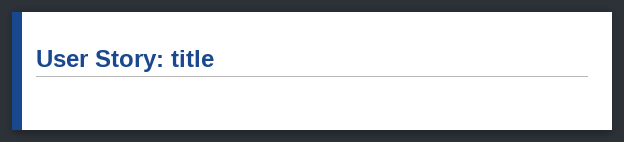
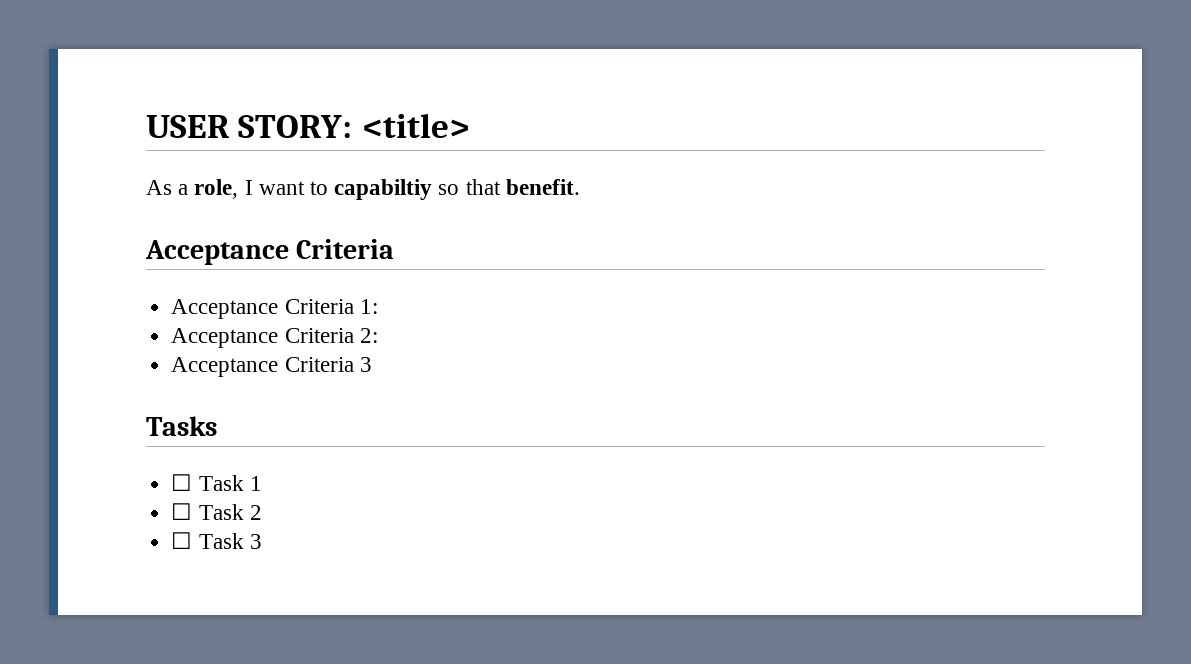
[36,50,214,72] User Story: title -> [146,113,470,138] [146,179,580,200] [145,239,395,265] [171,299,378,319] [171,328,378,348] [171,357,372,377] [146,416,217,436] [171,474,262,491] [171,503,262,520] [171,532,262,549] USER STORY: <title> // As a role, I want to capabiltiy so that benefit. // Acceptance Criteria // Acceptance Criteria 1: // Acceptance Criteria 2: // Acceptance Criteria 3 // Tasks // ☐ Task 1 // ☐ Task 2 // ☐ Task 3

